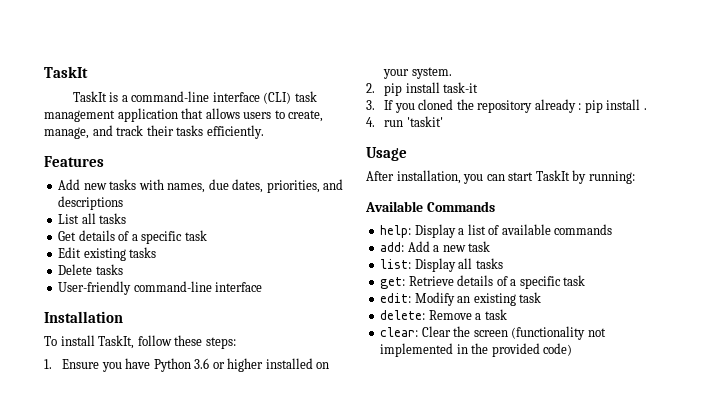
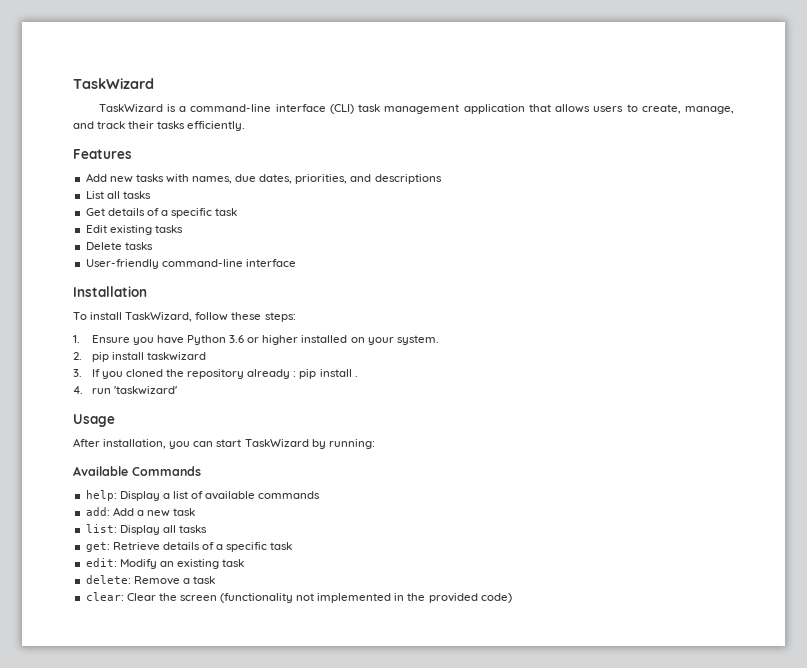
[44,66,88,78] [72,91,107,102] TaskIt // TaskIt -> [73,78,154,89] [98,104,163,112] TaskWizard // TaskWizard
[98,335,135,349] TaskIt, -> [125,312,193,322] TaskWizard,
[443,82,479,93] task-it -> [146,352,206,361] taskwizard
[406,116,443,127] 'taskit' -> [113,386,177,395] 'taskwizard'
[535,170,570,181] TaskIt -> [244,439,309,447] TaskWizard

